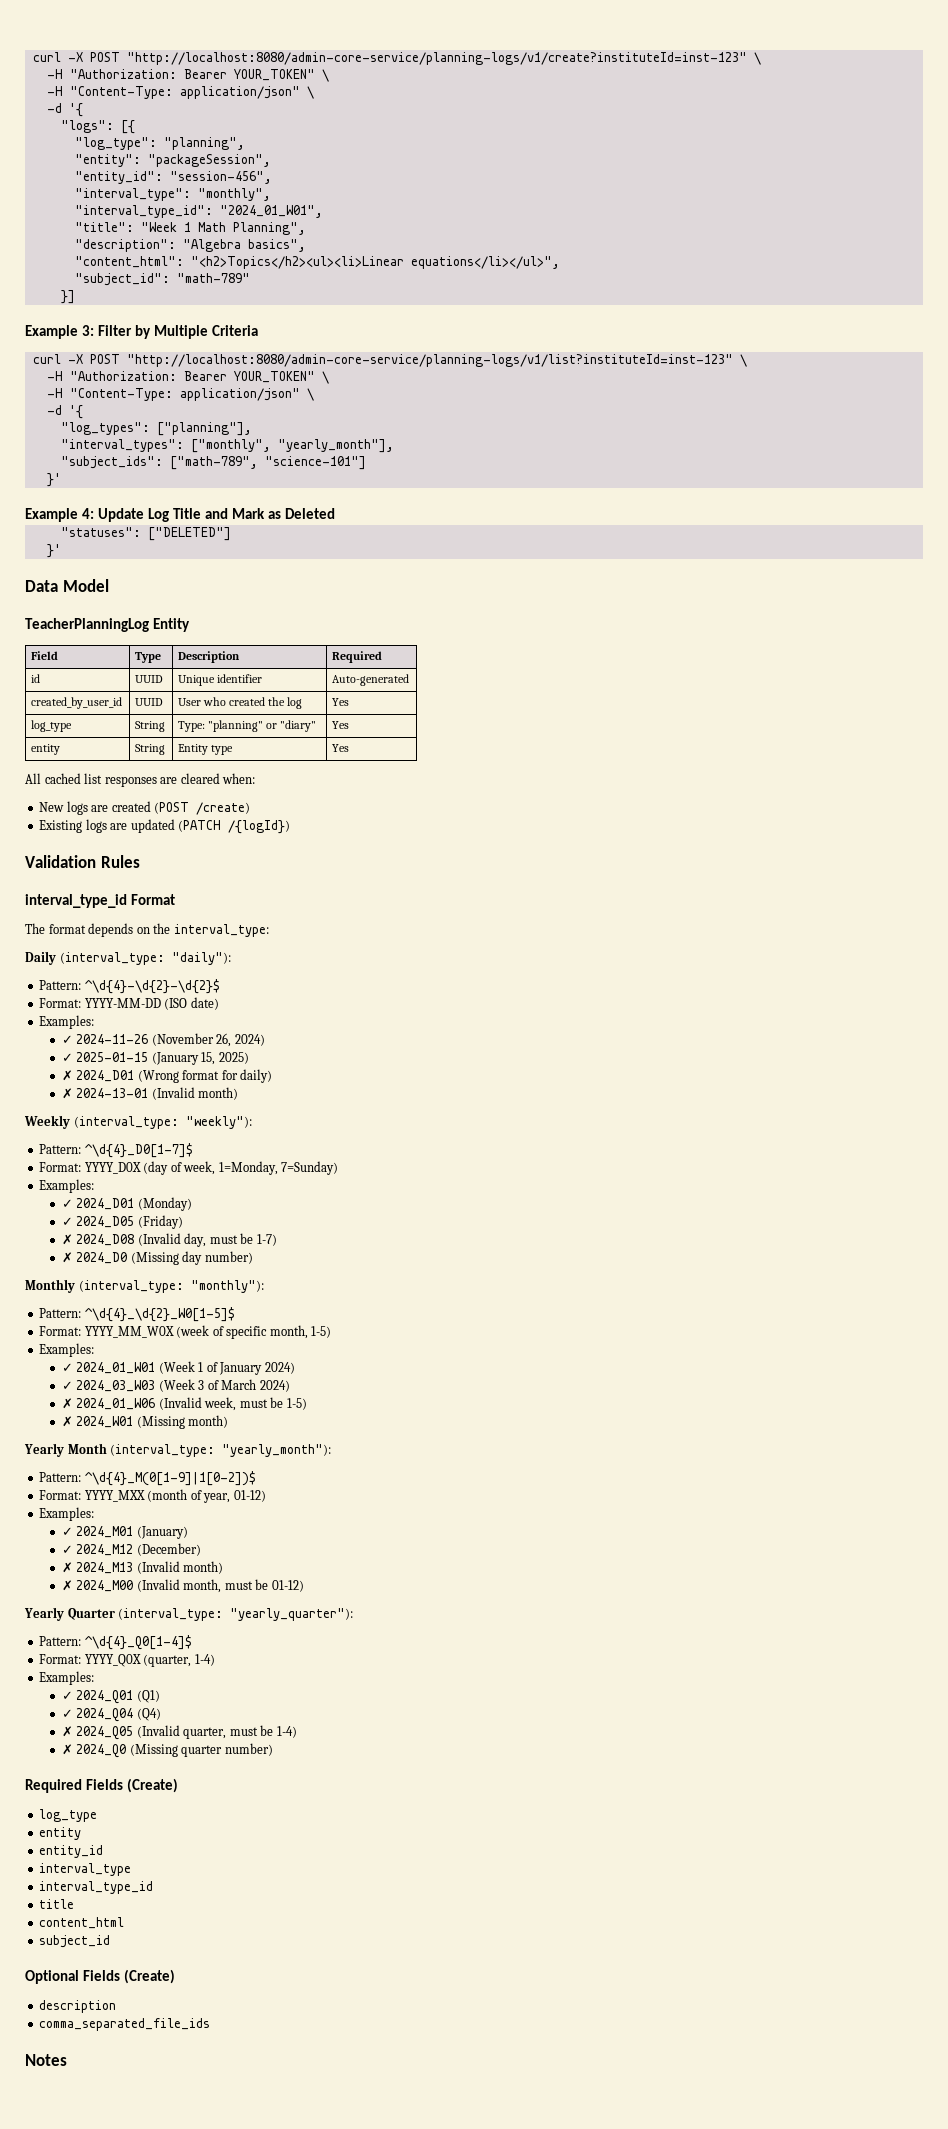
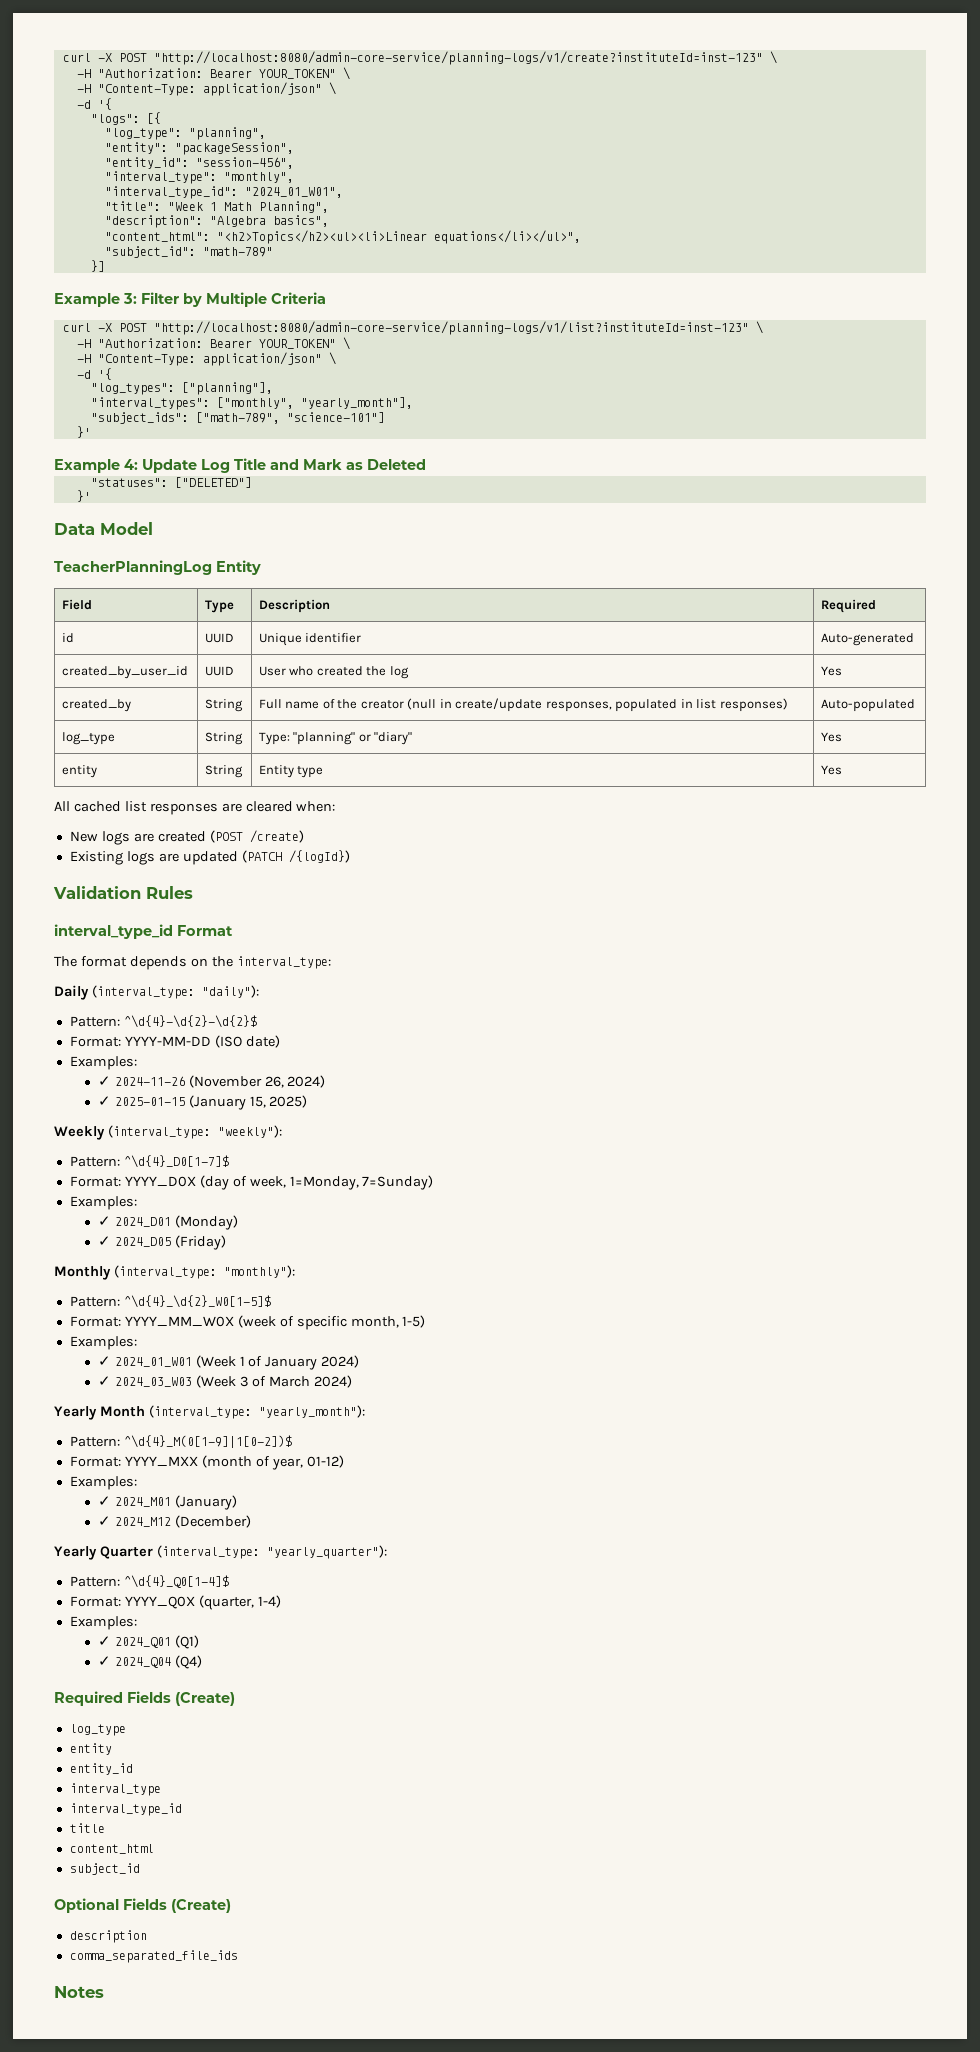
(350, 702) none -> [61,699,131,712] [204,699,243,712] [258,698,788,712] [820,699,915,712] // created_by | String | Full name of the creator (null in create/update responses, populated in list responses) | Auto-populated
[61,1069,273,1083] [61,1087,239,1100] // ✗ 2024_D01 (Wrong format for daily) // ✗ 2024-13-01 (Invalid month) -> (308, 1101) none
[61,1233,277,1247] [61,1251,253,1265] // ✗ 2024_D08 (Invalid day, must be 1-7) // ✗ 2024_D0 (Missing day number) -> (226, 1242) none
[61,1397,307,1411] [61,1415,229,1429] // ✗ 2024_01_W06 (Invalid week, must be 1-5) // ✗ 2024_W01 (Missing month) -> (353, 1381) none
[61,1561,224,1574] [61,1579,304,1593] // ✗ 2024_M13 (Invalid month) // ✗ 2024_M00 (Invalid month, must be 01-12) -> (251, 1521) none
[61,1725,297,1740] [61,1743,273,1758] // ✗ 2024_Q05 (Invalid quarter, must be 1-4) // ✗ 2024_Q0 (Missing quarter number) -> (202, 1662) none

